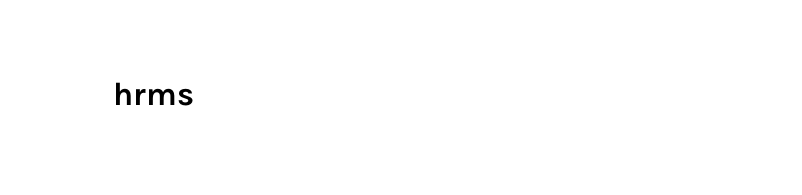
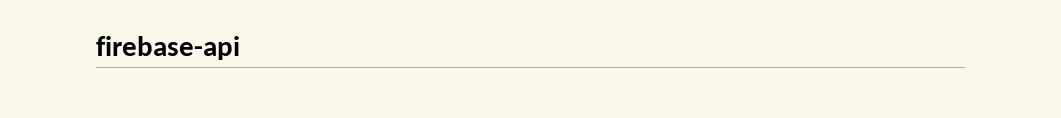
[113,82,194,106] hrms -> [96,36,240,60] firebase-api

